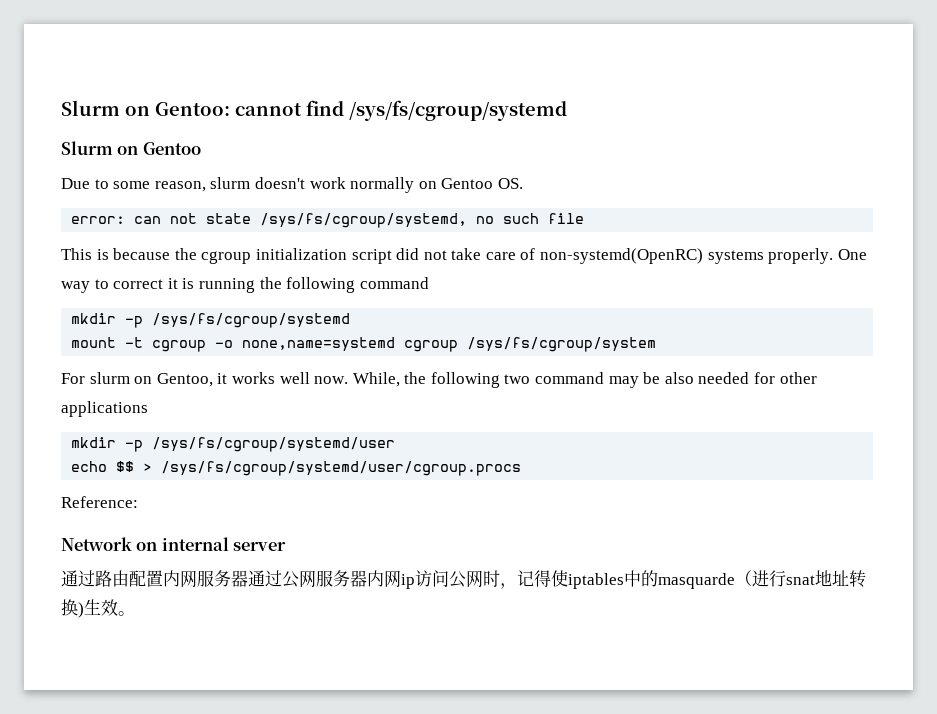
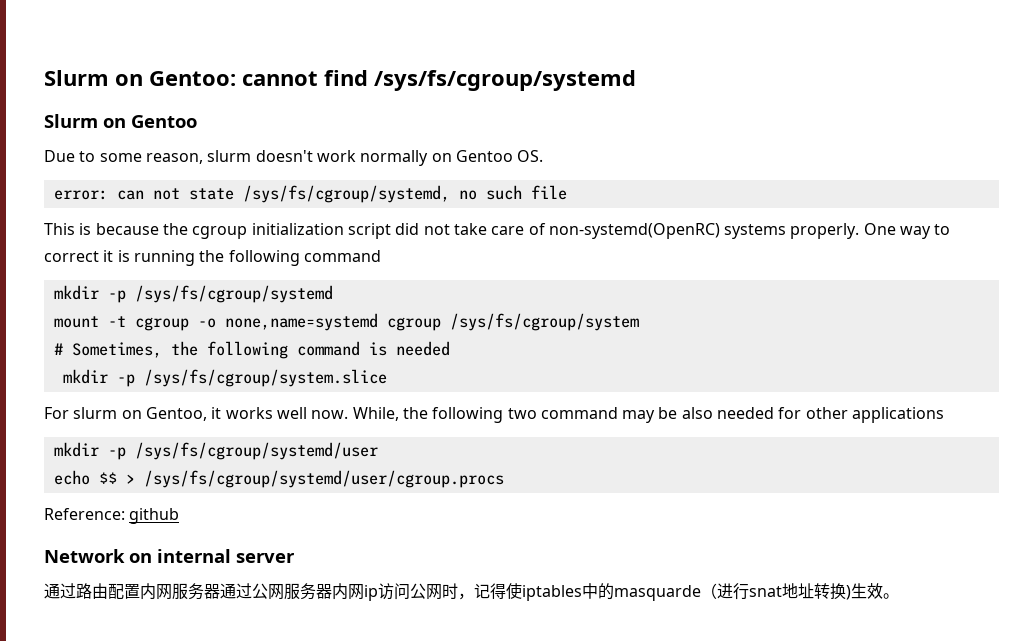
(657, 344) none -> [53,341,450,359] [62,369,387,387] // # Sometimes, the following command is needed // mkdir -p /sys/fs/cgroup/system.slice
(138, 502) none -> [129,508,180,524] github

